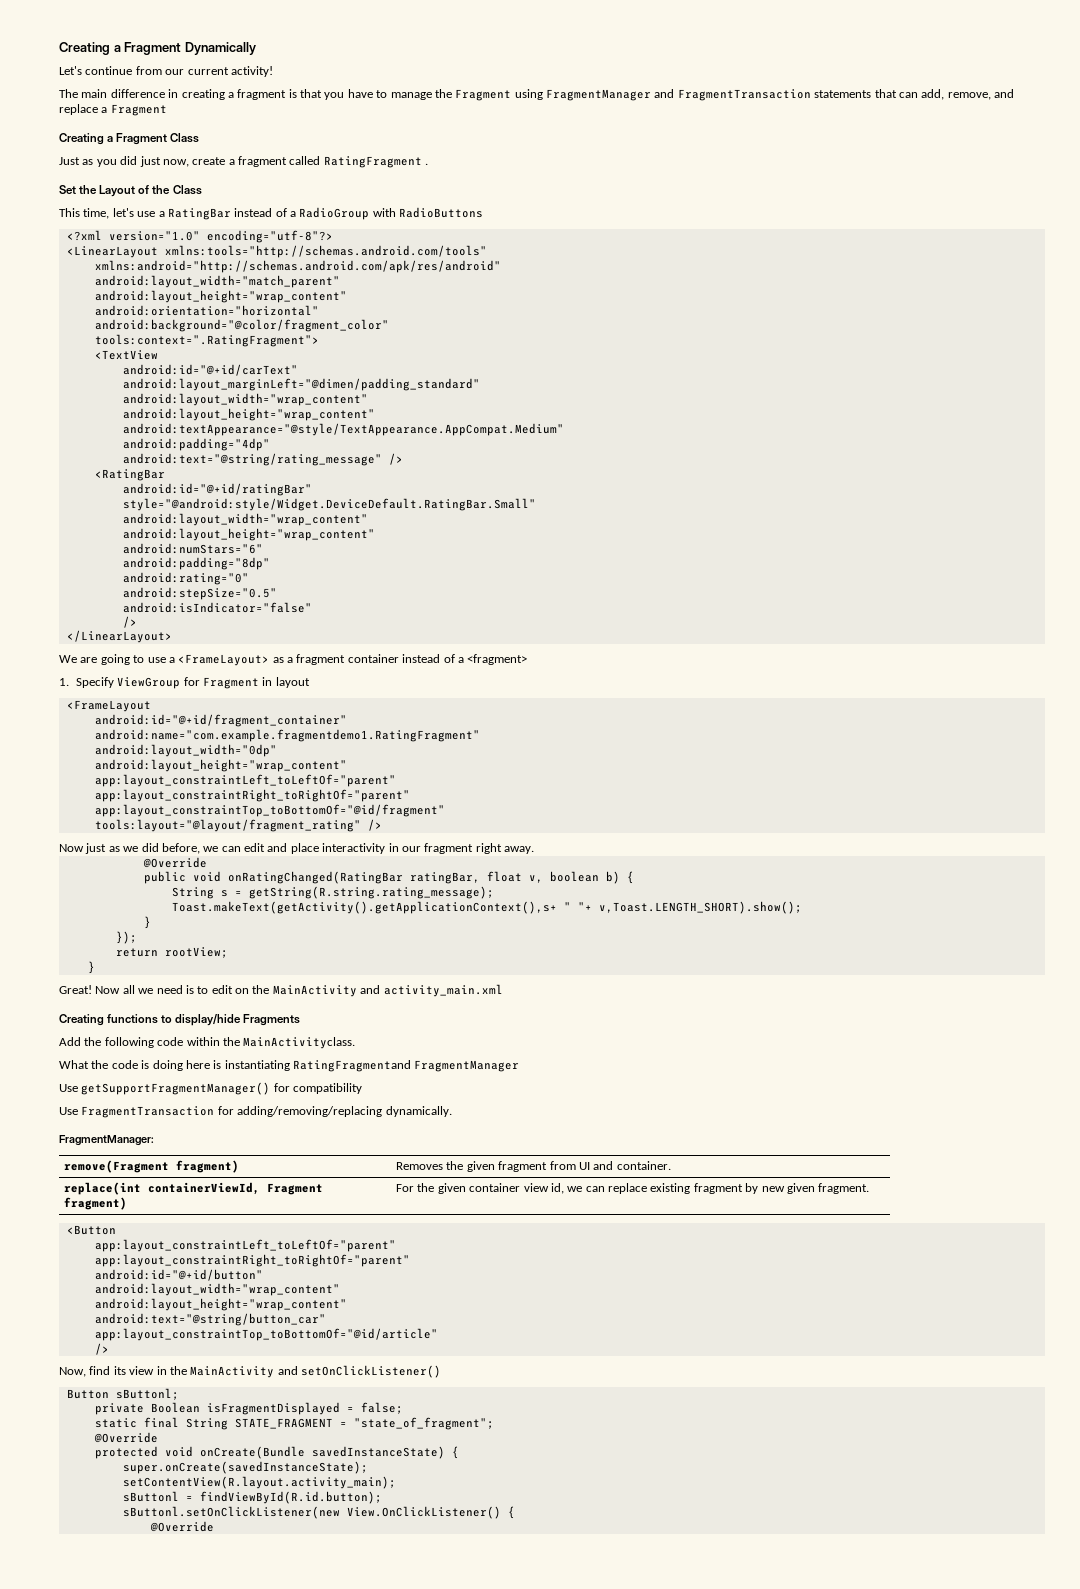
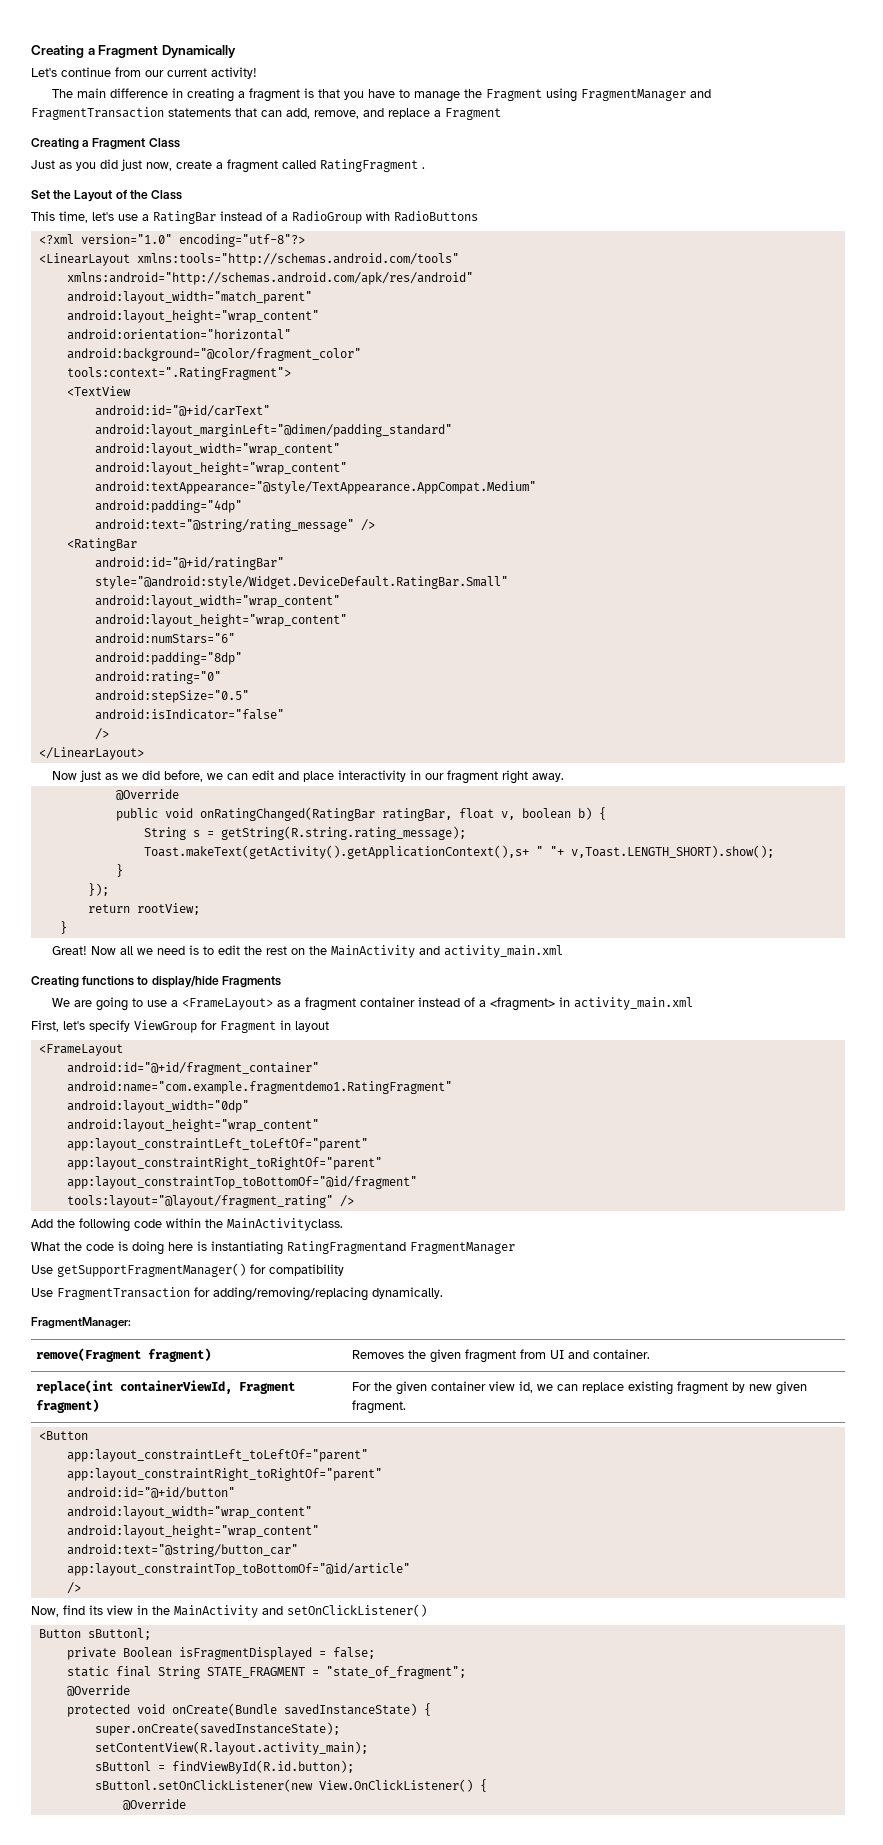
[59,654,528,666] [59,677,310,689] [66,700,151,712] [94,714,347,727] [94,729,480,742] [94,744,277,757] [94,759,347,772] [94,774,396,787] [94,789,410,802] [94,804,445,817] [94,819,382,832] // We are going to use a <FrameLayout> as a fragment container instead of a <fragment> // 1. Specify ViewGroup for Fragment in layout // <FrameLayout // android:id="@+id/fragment_container" // android:name="com.example.fragmentdemo1.RatingFragment" // android:layout_width="0dp" // android:layout_height="wrap_content" // app:layout_constraintLeft_toLeftOf="parent" // app:layout_constraintRight_toRightOf="parent" // app:layout_constraintTop_toBottomOf="@id/fragment" // tools:layout="@layout/fragment_rating" /> -> (144, 753) none
(233, 989) none -> [244,946,288,955] the rest
(301, 1020) none -> [52,997,694,1011] [31,1020,329,1033] [38,1044,123,1056] [66,1062,319,1075] [66,1081,452,1094] [66,1100,249,1113] [66,1119,319,1132] [66,1138,368,1151] [66,1157,382,1170] [66,1176,417,1189] [66,1195,354,1208] // We are going to use a <FrameLayout> as a fragment container instead of a <fragment> in activity_main.xml // First, let's specify ViewGroup for Fragment in layout // <FrameLayout // android:id="@+id/fragment_container" // android:name="com.example.fragmentdemo1.RatingFragment" // android:layout_width="0dp" // android:layout_height="wrap_content" // app:layout_constraintLeft_toLeftOf="parent" // app:layout_constraintRight_toRightOf="parent" // app:layout_constraintTop_toBottomOf="@id/fragment" // tools:layout="@layout/fragment_rating" />

